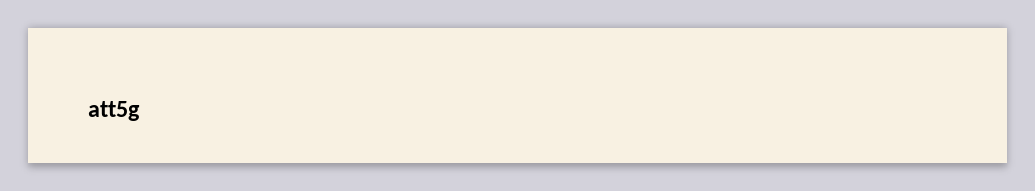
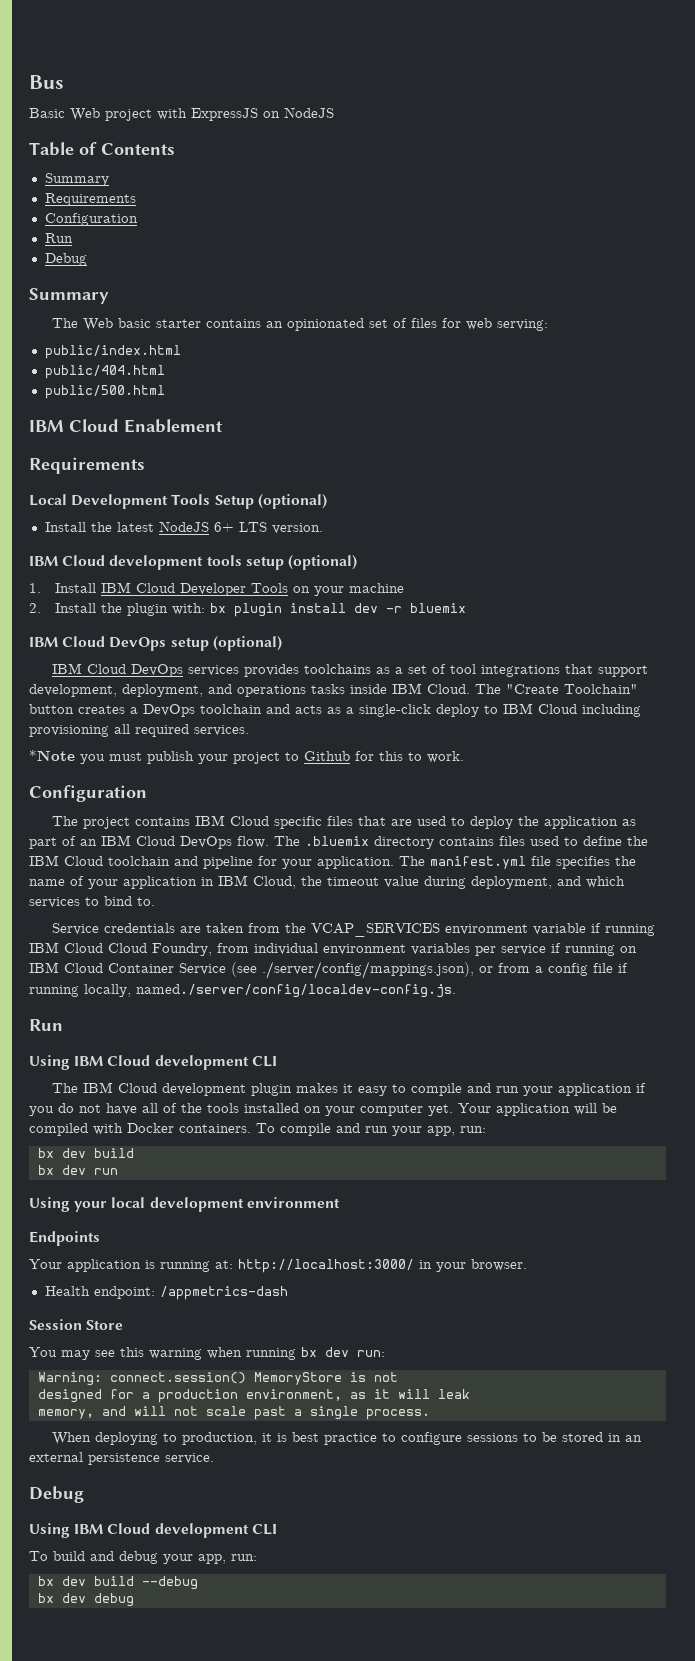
[88,101,140,121] att5g -> [29,75,64,89] [29,107,334,121] [29,142,175,156] [44,173,109,186] [44,193,136,206] [44,213,138,226] [44,233,73,243] [44,253,87,266] [29,288,109,304] [51,318,548,331] [44,345,181,359] [44,365,165,379] [44,385,165,399] [29,419,223,433] [29,457,145,474] [29,494,327,509] [44,521,323,534] [29,555,357,570] [29,582,405,596] [29,603,467,617] [29,636,282,651] [51,663,648,677] [29,683,638,697] [29,703,641,717] [29,724,249,737] [29,750,464,764] [29,785,147,802] [51,815,636,829] [29,835,648,849] [29,855,636,869] [29,875,625,889] [29,896,155,908] [51,923,655,937] [29,942,637,956] [29,961,628,979] [29,984,456,998] [29,1019,63,1031] [29,1055,277,1070] [51,1082,646,1096] [29,1103,617,1116] [29,1123,486,1136] [37,1148,134,1158] [37,1165,118,1175] [29,1197,340,1212] [29,1231,100,1246] [29,1259,527,1273] [44,1286,288,1300] [29,1319,124,1330] [29,1347,385,1360] [37,1372,398,1386] [37,1389,470,1403] [37,1406,430,1420] [51,1432,642,1445] [29,1452,214,1465] [29,1486,84,1503] [29,1523,277,1538] [29,1551,257,1564] [37,1576,198,1590] [37,1593,134,1607] Bus // Basic Web project with ExpressJS on NodeJS // Table of Contents // Summary // Requirements // Configuration // Run // Debug // Summary // The Web basic starter contains an opinionated set of files for web serving: // public/index.html // public/404.html // public/500.html // IBM Cloud Enablement // Requirements // Local Development Tools Setup (optional) // Install the latest NodeJS 6+ LTS version. // IBM Cloud development tools setup (optional) // 1. Install IBM Cloud Developer Tools on your machine // 2. Install the plugin with: bx plugin install dev -r bluemix // IBM Cloud DevOps setup (optional) // IBM Cloud DevOps services provides toolchains as a set of tool integrations that support development, deployment, and operations tasks inside IBM Cloud. The "Create Toolchain" button creates a DevOps toolchain and acts as a single-click deploy to IBM Cloud including provisioning all required services. // *Note you must publish your project to Github for this to work. // Configuration // The project contains IBM Cloud specific files that are used to deploy the application as part of an IBM Cloud DevOps flow. The .bluemix directory contains files used to define the IBM Cloud toolchain and pipeline for your application. The manifest.yml file specifies the name of your application in IBM Cloud, the timeout value during deployment, and which services to bind to. // Service credentials are taken from the VCAP_SERVICES environment variable if running IBM Cloud Cloud Foundry, from individual environment variables per service if running on IBM Cloud Container Service (see ./server/config/mappings.json), or from a config file if running locally, named./server/config/localdev-config.js. // Run // Using IBM Cloud development CLI // The IBM Cloud development plugin makes it easy to compile and run your application if you do not have all of the tools installed on your computer yet. Your application will be compiled with Docker containers. To compile and run your app, run: // bx dev build // bx dev run // Using your local development environment // Endpoints // Your application is running at: http://localhost:3000/ in your browser. // Health endpoint: /appmetrics-dash // Session Store // You may see this warning when running bx dev run: // Warning: connect.session() MemoryStore is not // designed for a production environment, as it will leak // memory, and will not scale past a single process. // When deploying to production, it is best practice to configure sessions to be stored in an external persistence service. // Debug // Using IBM Cloud development CLI // To build and debug your app, run: // bx dev build --debug // bx dev debug

